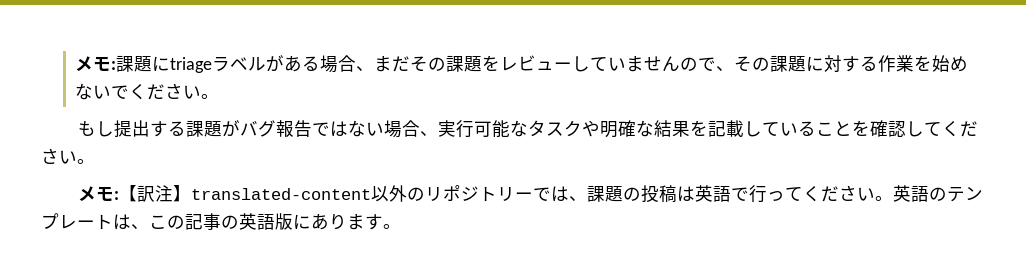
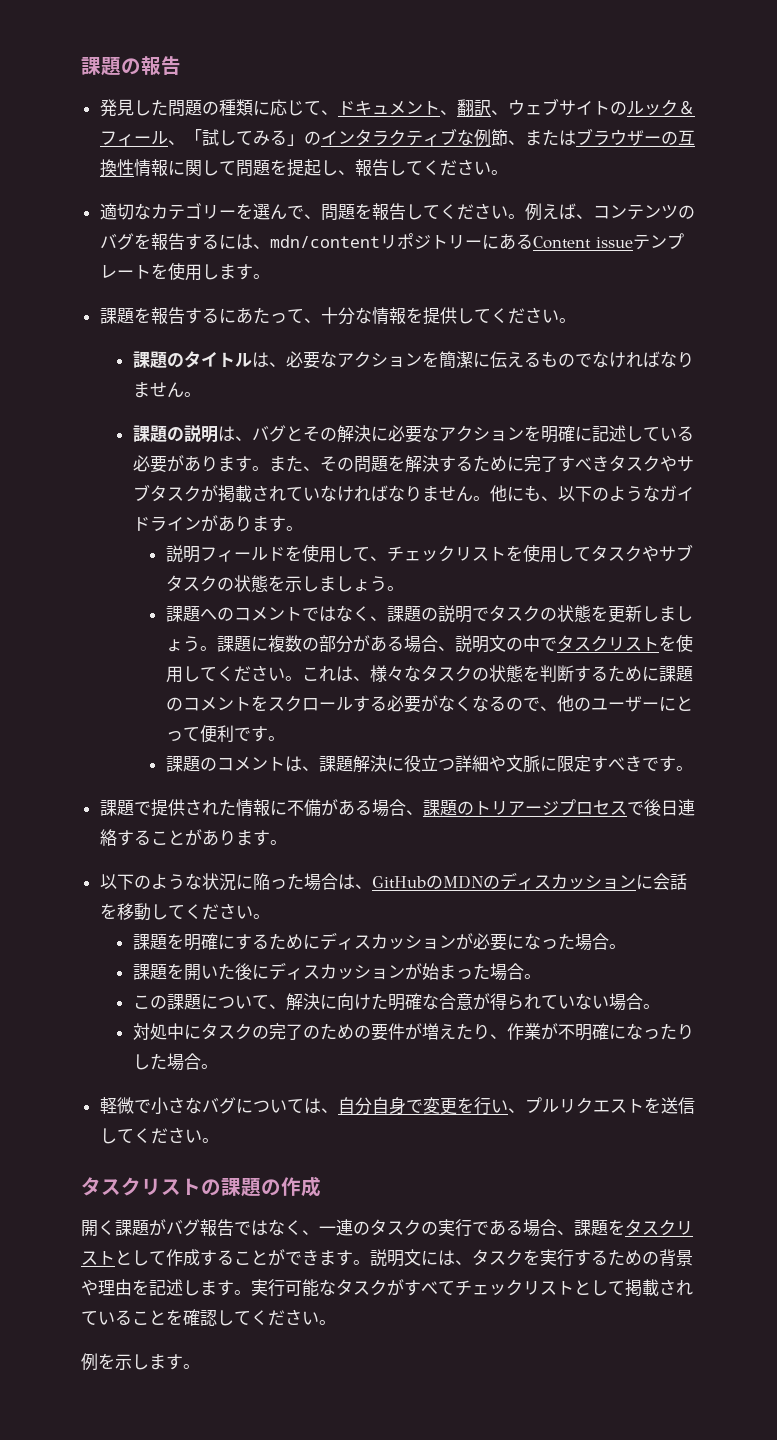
[75,55,969,73] [75,83,220,100] [78,120,187,138] メモ:課題にtriageラベルがある場合、まだその課題をレビューしていませんので、その課題に対する作業を始めないでください。 // もし提出する -> [81,56,181,76] [99,98,695,117] [99,128,695,147] [99,159,508,177] [99,202,695,221] [99,233,684,250] [99,262,270,281] [99,307,576,325] [132,351,694,369] [132,382,201,398] [132,425,694,443] [132,455,694,473] [132,484,694,503] [132,515,303,532] [165,544,693,563] [165,575,404,592] [165,605,693,623] [165,634,693,653] [165,665,693,683] [165,695,693,713] [165,725,285,743] [165,755,693,773] [99,799,695,817] [99,829,287,846] [99,872,687,891] [99,903,270,921] [132,932,626,951] [132,962,541,981] [132,993,660,1011] [132,1023,694,1041] [132,1053,218,1071] [99,1097,695,1115] [99,1127,219,1144] [81,1176,321,1197] [81,1220,115,1237] 課題の報告 // 発見した問題の種類に応じて、ドキュメント、翻訳、ウェブサイトのルック＆フィール、「試してみる」のインタラクティブな例節、またはブラウザーの互換性情報に関して問題を提起し、報告してください。 // 適切なカテゴリーを選んで、問題を報告してください。例えば、コンテンツのバグを報告するには、mdn/contentリポジトリーにあるContent issueテンプレートを使用します。 // 課題を報告するにあたって、十分な情報を提供してください。 // 課題のタイトルは、必要なアクションを簡潔に伝えるものでなければなりません。 // 課題の説明は、バグとその解決に必要なアクションを明確に記述している必要があります。また、その問題を解決するために完了すべきタスクやサブタスクが掲載されていなければなりません。他にも、以下のようなガイドラインがあります。 // 説明フィールドを使用して、チェックリストを使用してタスクやサブタスクの状態を示しましょう。 // 課題へのコメントではなく、課題の説明でタスクの状態を更新しましょう。課題に複数の部分がある場合、説明文の中でタスクリストを使用してください。これは、様々なタスクの状態を判断するために課題のコメントをスクロールする必要がなくなるので、他のユーザーにとって便利です。 // 課題のコメントは、課題解決に役立つ詳細や文脈に限定すべきです。 // 課題で提供された情報に不備がある場合、課題のトリアージプロセスで後日連絡することがあります。 // 以下のような状況に陥った場合は、GitHubのMDNのディスカッションに会話を移動してください。 // 課題を明確にするためにディスカッションが必要になった場合。 // 課題を開いた後にディスカッションが始まった場合。 // この課題について、解決に向けた明確な合意が得られていない場合。 // 対処中にタスクの完了のための要件が増えたり、作業が不明確になったりした場合。 // 軽微で小さなバグについては、自分自身で変更を行い、プルリクエストを送信してください。 // タスクリストの課題の作成 // 開く
[366,120,763,138] い場合、実行可能なタスクや明確な結果を記載し -> [285,1219,693,1237] [81,1249,693,1267] [81,1279,693,1297] く、一連のタスクの実行である場合、課題をタスクリストとして作成することができます。説明文には、タスクを実行するための背景や理由を記述します。実行可能なタスクがすべてチェックリストとして掲載され
[78,185,984,203] [41,213,347,230] メモ:【訳注】translated-content以外のリポジトリーでは、課題の投稿は英語で行ってください。英語のテンプレートは、この記事の英語版にあり -> [81,1353,149,1371] 例を示し

